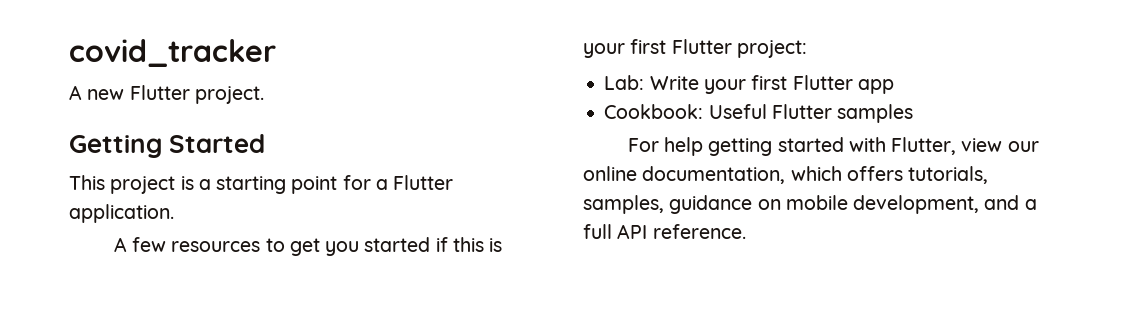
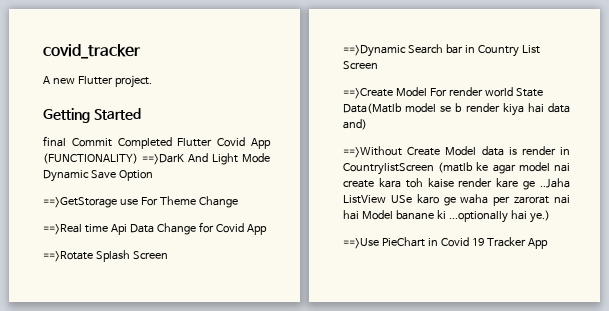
[69,175,454,194] [69,204,174,223] [113,237,503,256] [583,39,807,58] [604,75,894,94] [604,104,914,123] [627,137,1039,156] [583,166,989,184] [583,195,1037,214] [583,224,746,239] This project is a starting point for a Flutter application. // A few resources to get you started if this is your first Flutter project: // Lab: Write your first Flutter app // Cookbook: Useful Flutter samples // For help getting started with Flutter, view our online documentation, which offers tutorials, samples, guidance on mobile development, and a full API reference. -> [43,136,271,149] [43,153,270,165] [43,170,153,182] [43,196,238,208] [43,222,267,235] [43,250,168,262] [343,44,540,57] [343,61,378,70] [343,87,543,99] [343,103,570,116] [343,119,367,130] [343,146,570,158] [343,162,570,175] [343,178,570,190] [343,194,570,206] [343,210,550,223] [343,237,548,249] final Commit Completed Flutter Covid App (FUNCTIONALITY) ==>DarK And Light Mode Dynamic Save Option // ==>GetStorage use For Theme Change // ==>Real time Api Data Change for Covid App // ==>Rotate Splash Screen // ==>Dynamic Search bar in Country List Screen // ==>Create Model For render world State Data(Matlb model se b render kiya hai data and) // ==>Without Create Model data is render in CountrylistScreen (matlb ke agar model nai create kara toh kaise render kare ge ..Jaha ListView USe karo ge waha per zarorat nai hai Model banane ki ...optionally hai ye.) // ==>Use PieChart in Covid 19 Tracker App

